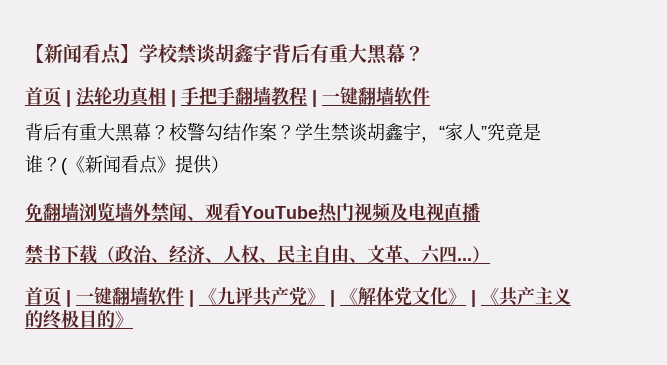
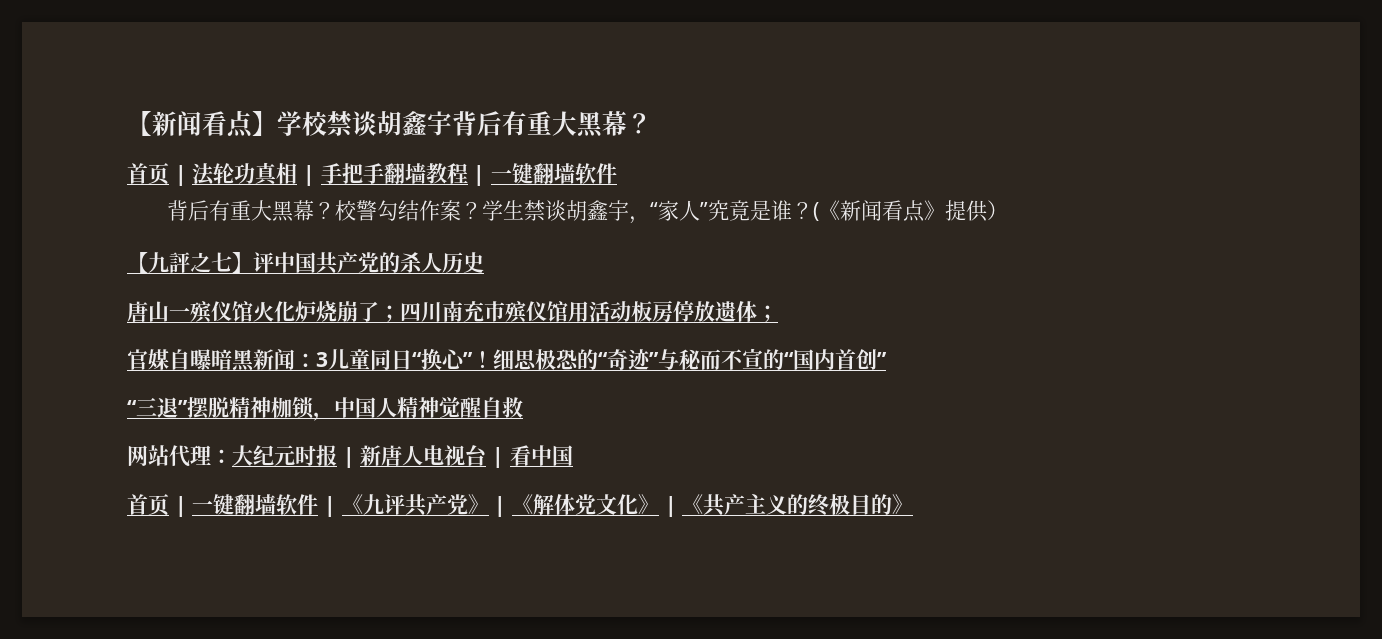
[25,202,480,223] [25,244,490,264] 免翻墙浏览墙外禁闻、观看YouTube热门视频及电视直播 // 禁书下载（政治、经济、人权、民主自由、文革、六四...） -> [127,252,484,275] [127,300,778,323] [127,348,887,372] [127,396,523,421] [127,445,573,468] 【九評之七】评中国共产党的杀人历史 // 唐山一殡仪馆火化炉烧崩了；四川南充市殡仪馆用活动板房停放遗体； // 官媒自曝暗黑新闻：3儿童同日“换心”！细思极恐的“奇迹”与秘而不宣的“国内首创” // “三退”摆脱精神枷锁，中国人精神觉醒自救 // 网站代理：大纪元时报 | 新唐人电视台 | 看中国

